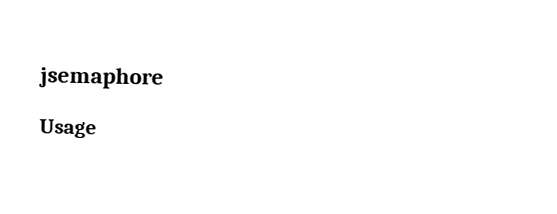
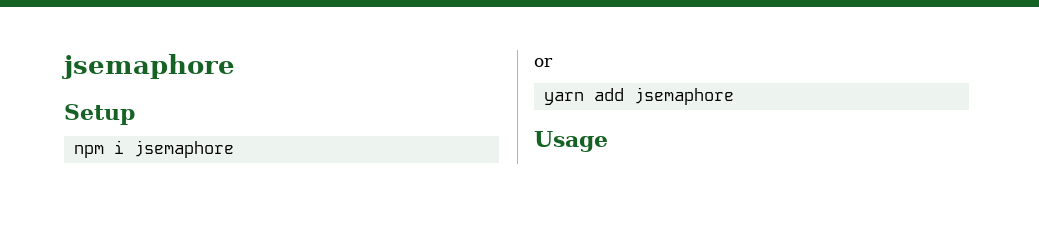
[38,66,164,90] jsemaphore -> [62,54,235,79] [64,104,135,125] [73,140,234,158] [534,58,553,67] [543,87,734,105] jsemaphore // Setup // npm i jsemaphore // or // yarn add jsemaphore

